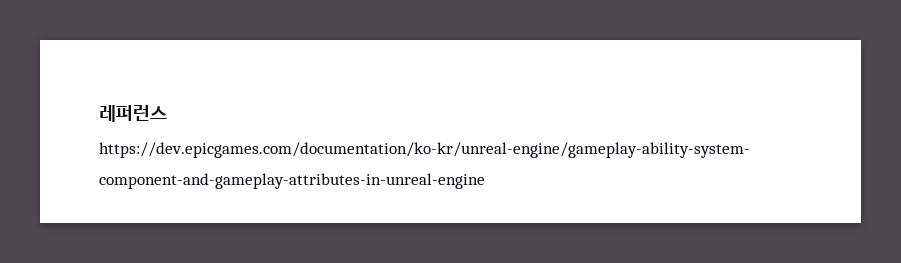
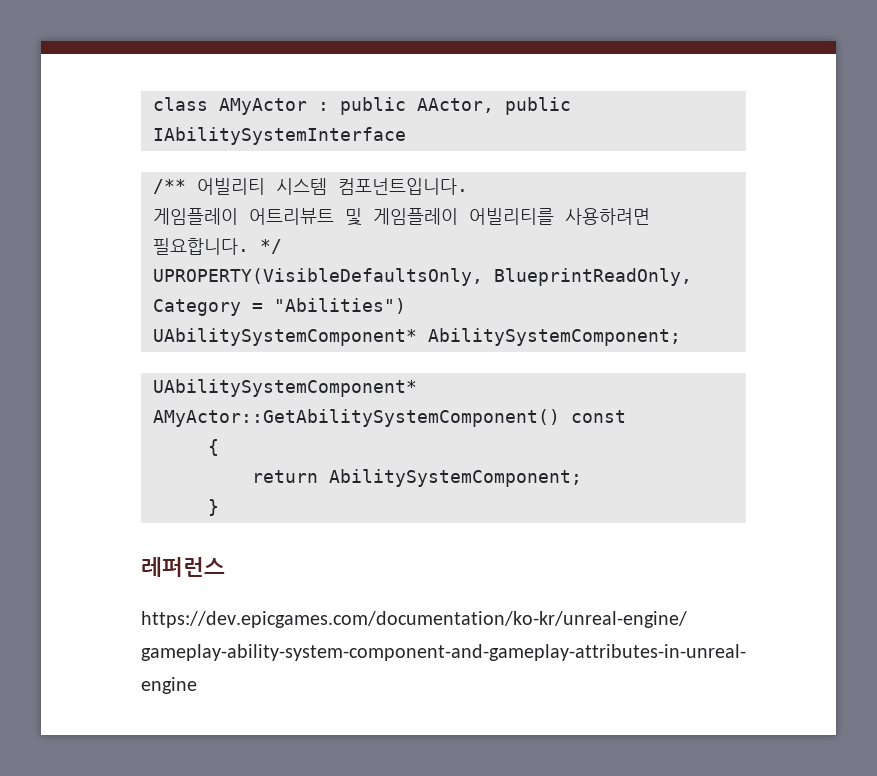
(99, 113) none -> [153,97,571,115] [153,127,406,145] [153,178,468,195] [153,208,650,226] [153,238,282,255] [153,268,692,286] [153,298,406,316] [153,328,681,346] [153,379,417,397] [153,409,626,427] [208,439,219,456] [252,469,582,487] [208,499,219,516] class AMyActor : public AActor, public IAbilitySystemInterface // /** 어빌리티 시스템 컴포넌트입니다. // 게임플레이 어트리뷰트 및 게임플레이 어빌리티를 사용하려면 필요합니다. */ // UPROPERTY(VisibleDefaultsOnly, BlueprintReadOnly, Category = "Abilities") // UAbilitySystemComponent* AbilitySystemComponent; // UAbilitySystemComponent* AMyActor::GetAbilitySystemComponent() const // { // return AbilitySystemComponent; // } //

